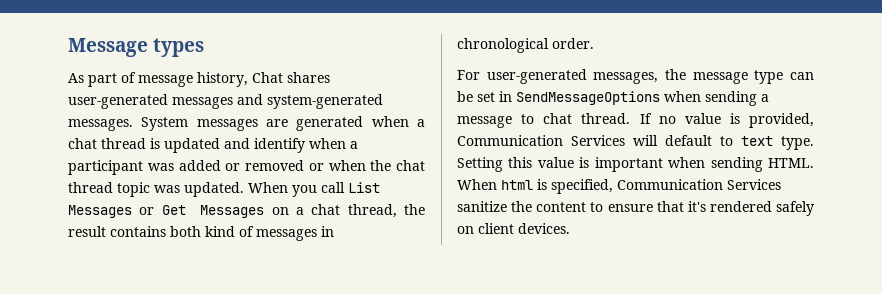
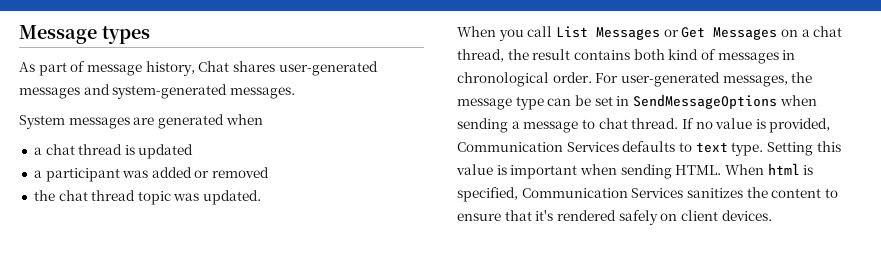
(133, 125) none -> (295, 93) //
(409, 121) none -> (263, 119) //
[224,138,346,153] and identify when -> (194, 151) //
[308,160,366,171] or when -> (270, 172) //
(244, 189) none -> (262, 197) //
(594, 43) // -> (592, 77) none
[633,135,712,146] will default -> [622,141,676,152] defaults
[457,201,507,212] sanitize -> [686,188,743,198] sanitizes

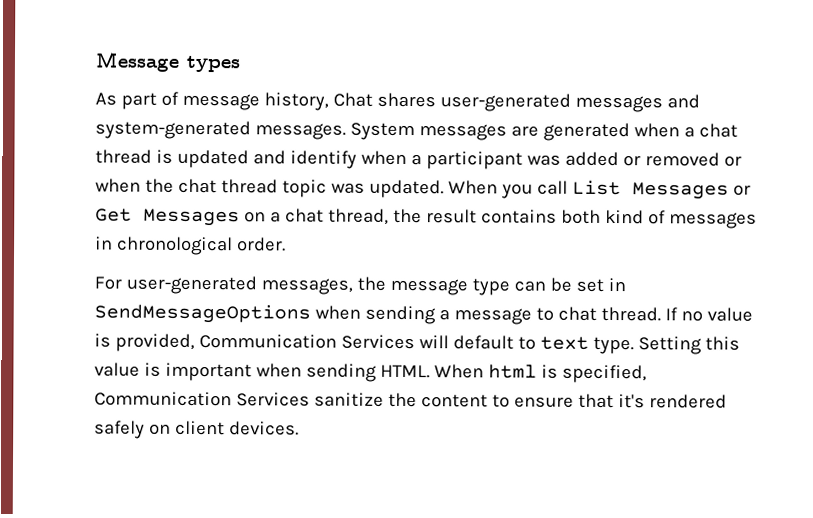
(295, 93) // -> (346, 131) none
(263, 119) // -> (680, 130) none
(194, 151) // -> [252,150,407,169] and identify when
(270, 172) // -> [723,155,742,167] [95,178,141,193] or when
(262, 197) // -> (444, 189) none
(592, 77) none -> (286, 244) //
[622,141,676,152] defaults -> [418,335,514,350] will default
[686,188,743,198] sanitizes -> [313,392,384,407] sanitize

